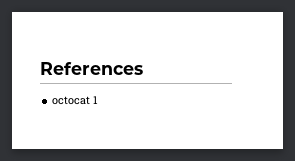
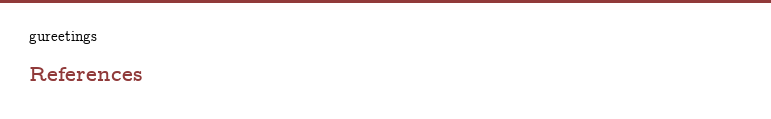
(40, 68) none -> [29,31,97,44] gureetings //
[52,96,99,105] // octocat 1 -> (143, 74) none

